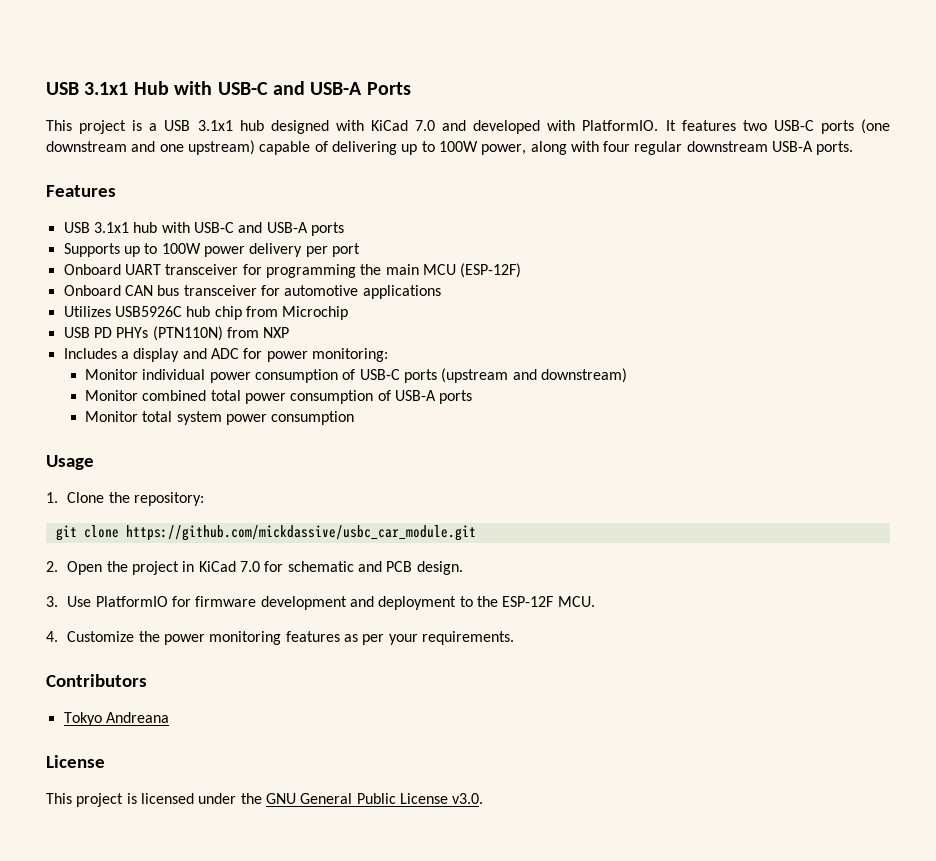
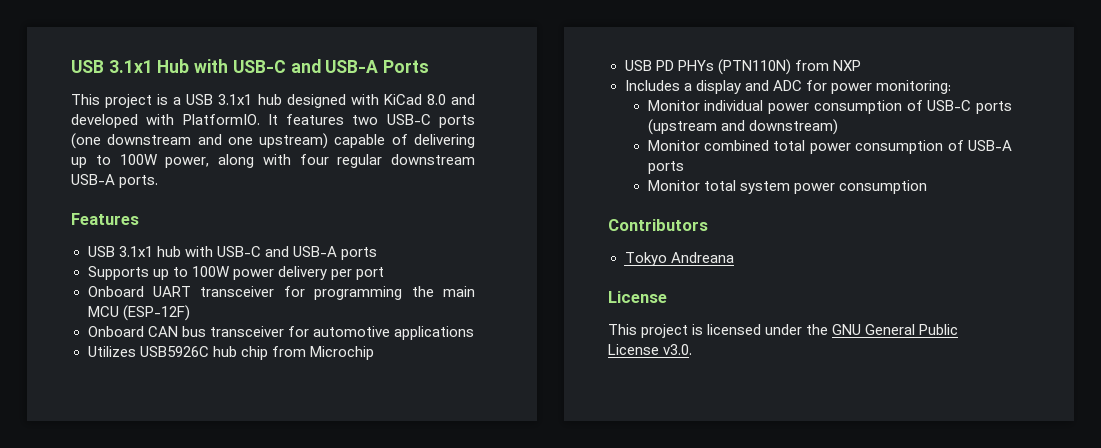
[415,120,435,131] 7.0 -> [426,94,446,105] 8.0
[46,455,94,470] [46,492,205,506] [55,525,476,541] [46,561,463,575] [46,596,595,610] [46,631,514,645] // Usage // 1. Clone the repository: // git clone https://github.com/mickdassive/usbc_car_module.git // 2. Open the project in KiCad 7.0 for schematic and PCB design. // 3. Use PlatformIO for firmware development and deployment to the ESP-12F MCU. // 4. Customize the power monitoring features as per your requirements. -> (927, 187) none

